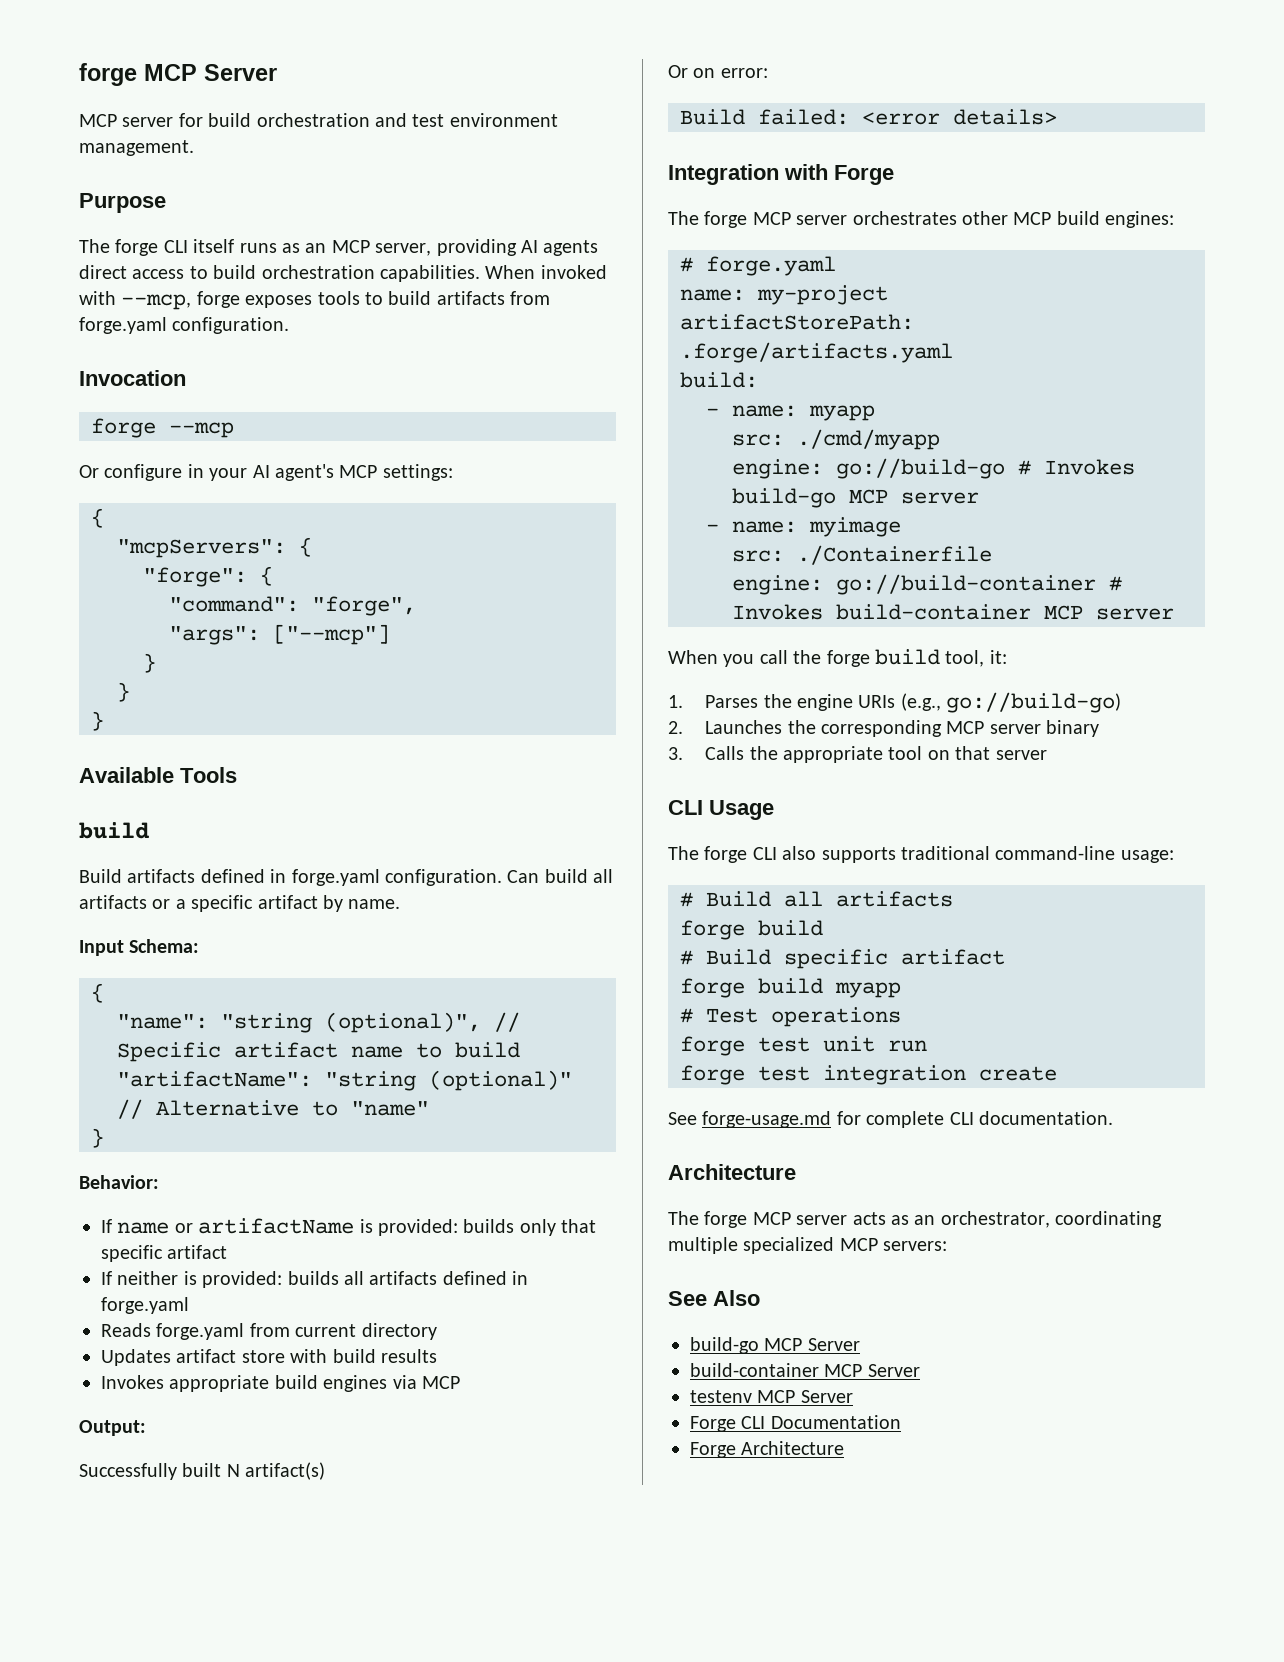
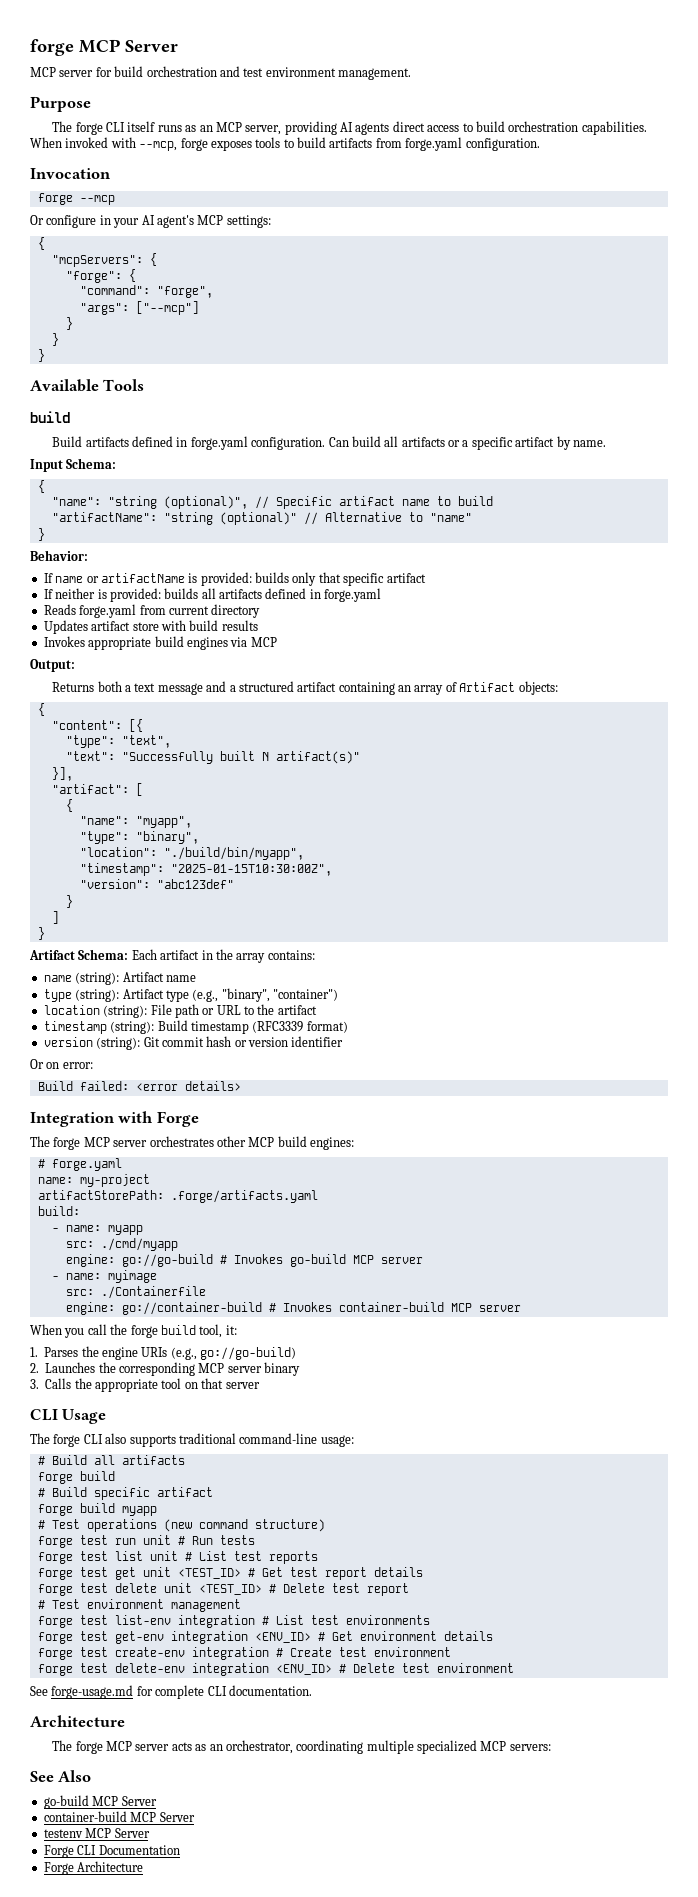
[79,1462,326,1480] Successfully built N artifact(s) -> [52,681,558,695] [37,703,45,716] [51,719,143,732] [65,735,171,748] [65,751,360,764] [51,767,73,781] [51,783,143,796] [65,799,73,812] [79,816,192,828] [79,831,199,844] [79,847,304,860] [79,863,332,876] [79,879,234,889] [65,895,73,908] [51,911,59,924] [37,927,45,940] [29,949,315,963] [43,972,196,985] [43,988,338,1002] [43,1004,317,1018] [43,1020,348,1034] [43,1036,344,1050] Returns both a text message and a structured artifact containing an array of Artifact objects: // { // "content": [{ // "type": "text", // "text": "Successfully built N artifact(s)" // }], // "artifact": [ // { // "name": "myapp", // "type": "binary", // "location": "./build/bin/myapp", // "timestamp": "2025-01-15T10:30:00Z", // "version": "abc123def" // } // ] // } // Artifact Schema: Each artifact in the array contains: // name (string): Artifact name // type (string): Artifact type (e.g., "binary", "container") // location (string): File path or URL to the artifact // timestamp (string): Build timestamp (RFC3339 format) // version (string): Git commit hash or version identifier
[836,458,1135,479] [732,488,836,508] go://build-go # Invokes build-go -> [121,1254,346,1267] go://go-build # Invokes go-build
[836,574,1122,595] [732,604,1031,620] go://build-container # Invokes build-container -> [121,1302,444,1315] go://container-build # Invokes container-build
[946,692,1122,713] go://build-go) -> [200,1347,297,1360] go://go-build)
[680,1036,927,1056] [680,1065,1057,1085] // forge test unit run // forge test integration create -> [163,1519,325,1532] [37,1535,255,1548] [37,1551,318,1564] [37,1567,423,1580] [37,1583,409,1596] [37,1599,241,1612] [37,1615,430,1628] [37,1631,493,1644] [37,1647,451,1660] [37,1663,514,1676] (new command structure) // forge test run unit # Run tests // forge test list unit # List test reports // forge test get unit <TEST_ID> # Get test report details // forge test delete unit <TEST_ID> # Delete test report // # Test environment management // forge test list-env integration # List test environments // forge test get-env integration <ENV_ID> # Get environment details // forge test create-env integration # Create test environment // forge test delete-env integration <ENV_ID> # Delete test environment
[690,1337,860,1354] [690,1363,819,1377] build-go MCP Server // build-container -> [43,1795,157,1809] [43,1811,127,1822] go-build MCP Server // container-build

